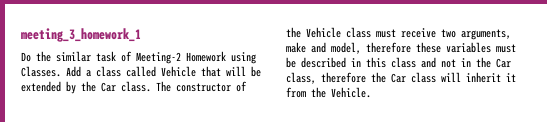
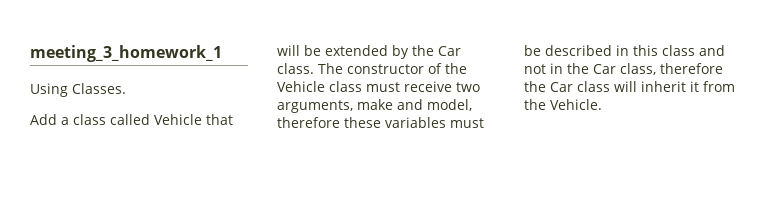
[21,51,256,64] Do the similar task of Meeting-2 Homework using -> [30,83,68,97] Using
(61, 71) none -> (126, 88) //

